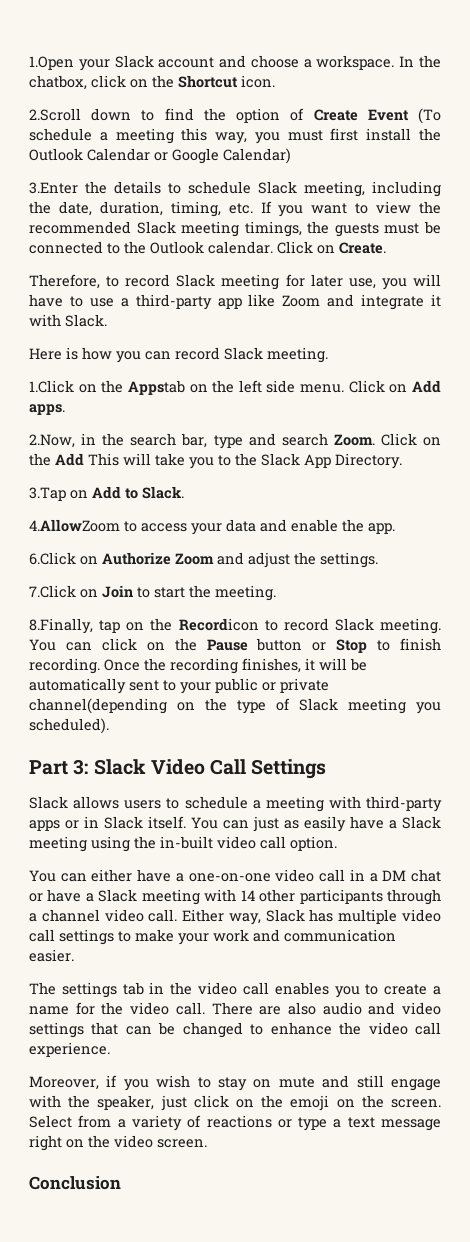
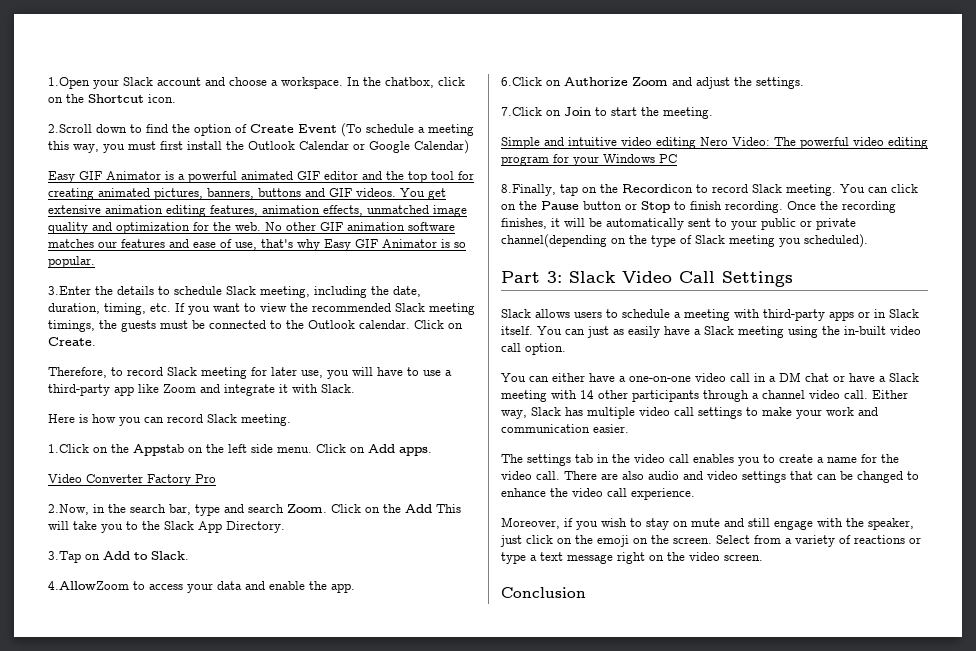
(291, 156) none -> [48,171,474,183] [48,188,446,200] [48,205,467,217] [48,222,455,234] [48,239,466,251] [48,256,95,268] // Easy GIF Animator is a powerful animated GIF editor and the top tool for creating animated pictures, banners, buttons and GIF videos. You get extensive animation editing features, animation effects, unmatched image quality and optimization for the web. No other GIF animation software matches our features and ease of use, that's why Easy GIF Animator is so popular.
(65, 409) none -> [48,474,216,486] // Video Converter Factory Pro
(276, 593) none -> [501,137,928,149] [501,154,677,166] // Simple and intuitive video editing Nero Video: The powerful video editing program for your Windows PC

